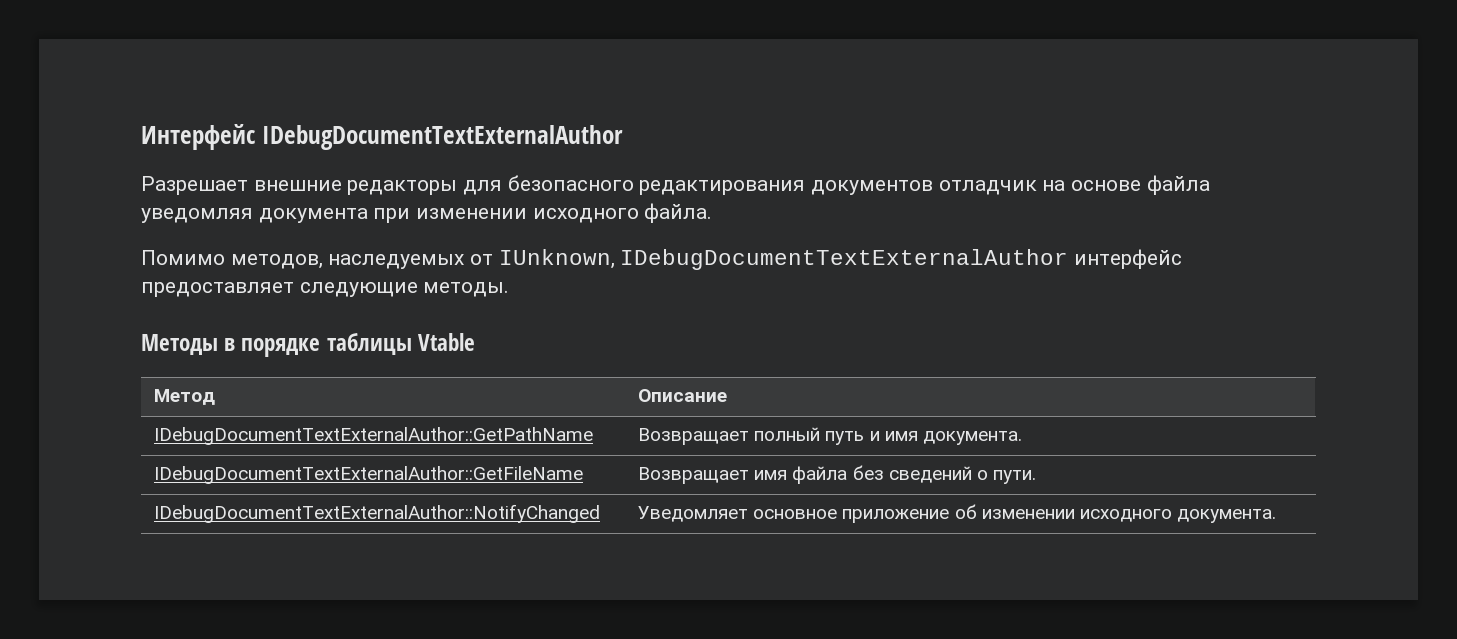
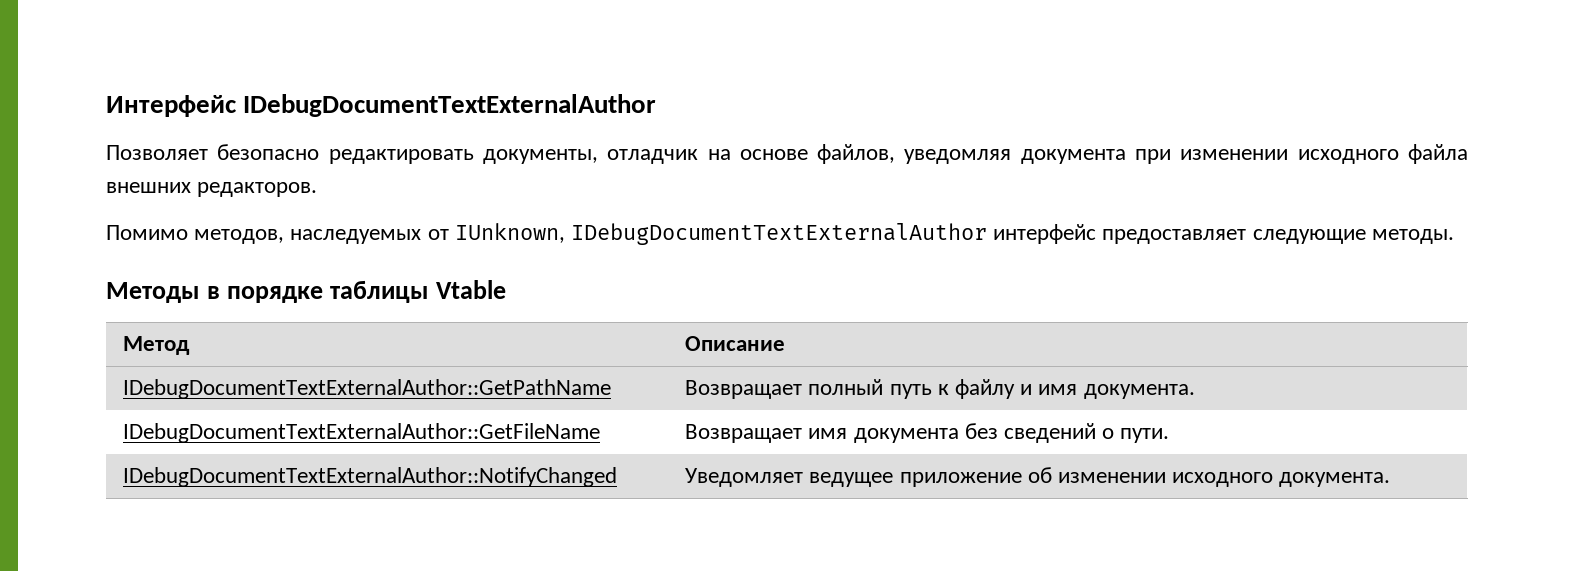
[141,175,934,195] Разрешает внешние редакторы для безопасного редактирования документов -> [106,144,598,164] Позволяет безопасно редактировать документы,
[1146,175,1210,195] файла -> [817,144,896,164] файлов,
[644,203,713,223] файла. -> [1408,144,1468,164] [106,182,318,197] файла внешних редакторов.
(865, 438) none -> [937,379,1015,399] к файлу
[792,466,848,484] файла -> [853,428,959,443] документа
[753,509,838,519] основное -> [809,472,894,487] ведущее

